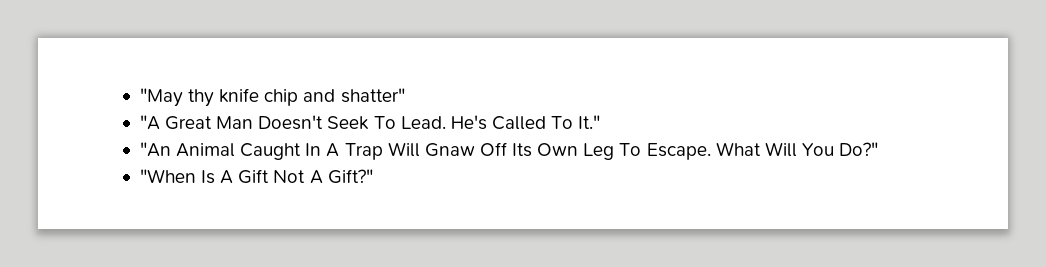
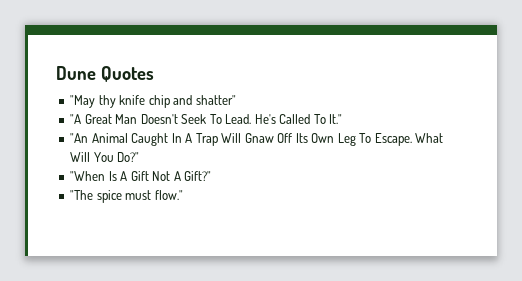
(139, 97) none -> [56,66,154,82] Dune Quotes //
(373, 176) none -> [70,190,183,203] // "The spice must flow."

